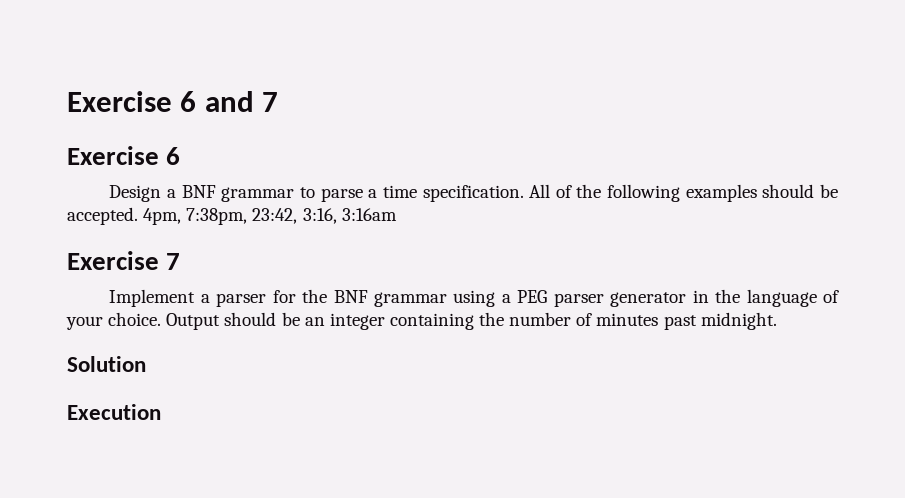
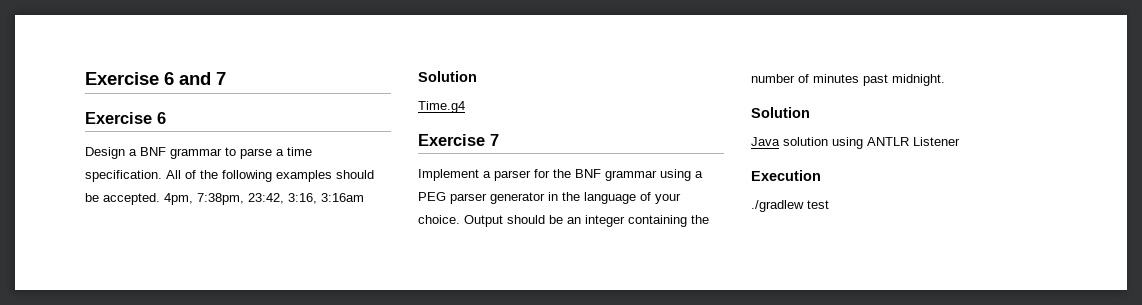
(397, 214) none -> [418,71,477,82] [418,101,465,113] // Solution // Time.g4
(146, 364) none -> [751,137,960,149] // Java solution using ANTLR Listener
(161, 412) none -> [751,200,829,212] // ./gradlew test

